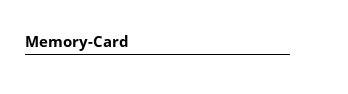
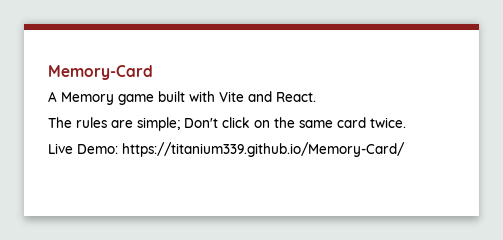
(129, 43) none -> [48,91,316,105] [48,117,406,131] [48,142,405,157] // A Memory game built with Vite and React. // The rules are simple; Don't click on the same card twice. // Live Demo: https://titanium339.github.io/Memory-Card/

